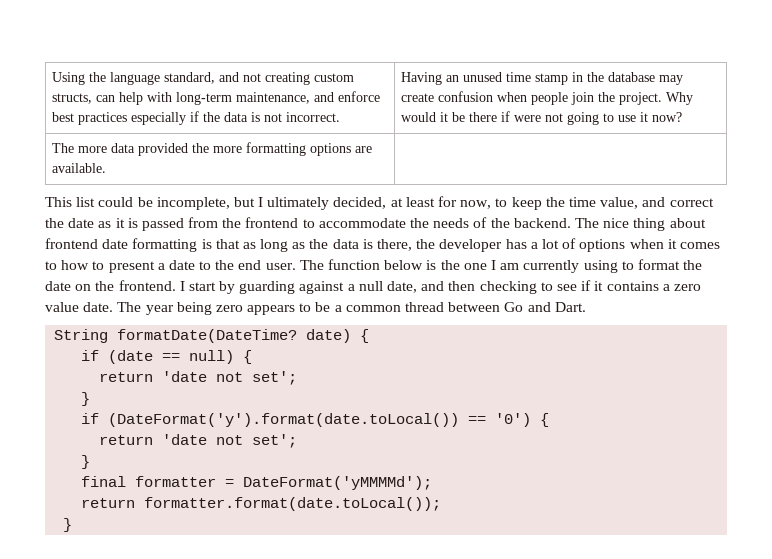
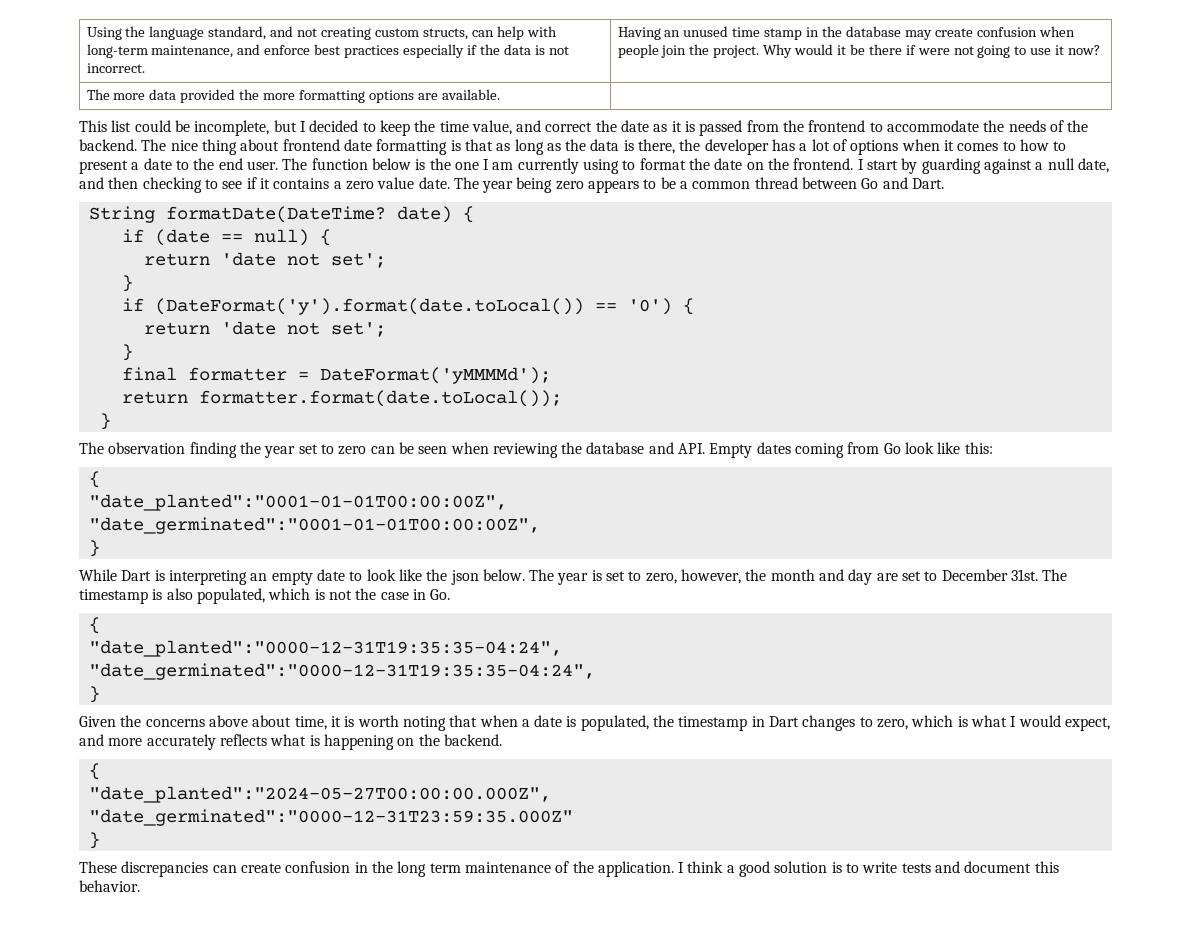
[267,196,492,210] ultimately decided, at least for now, -> [309,120,359,132] decided
(73, 525) none -> [79,442,993,458] [88,471,100,488] [88,494,507,511] [88,517,540,534] [88,540,100,557] [79,569,1068,585] [79,588,451,604] [88,617,100,634] [88,640,562,657] [88,663,595,680] [88,686,100,703] [79,715,1110,731] [79,734,502,750] [88,763,100,780] [88,786,551,803] [88,809,573,826] [88,832,100,849] [79,861,1059,877] [79,880,140,892] // The observation finding the year set to zero can be seen when reviewing the database and API. Empty dates coming from Go look like this: // { // "date_planted":"0001-01-01T00:00:00Z", // "date_germinated":"0001-01-01T00:00:00Z", // } // While Dart is interpreting an empty date to look like the json below. The year is set to zero, however, the month and day are set to December 31st. The timestamp is also populated, which is not the case in Go. // { // "date_planted":"0000-12-31T19:35:35-04:24", // "date_germinated":"0000-12-31T19:35:35-04:24", // } // Given the concerns above about time, it is worth noting that when a date is populated, the timestamp in Dart changes to zero, which is what I would expect, and more accurately reflects what is happening on the backend. // { // "date_planted":"2024-05-27T00:00:00.000Z", // "date_germinated":"0000-12-31T23:59:35.000Z" // } // These discrepancies can create confusion in the long term maintenance of the application. I think a good solution is to write tests and document this behavior.

